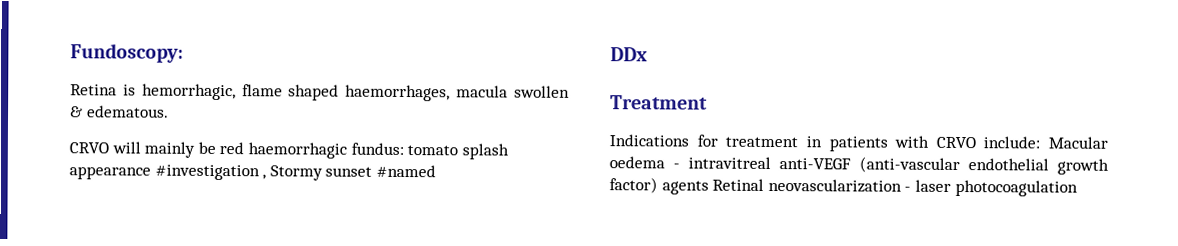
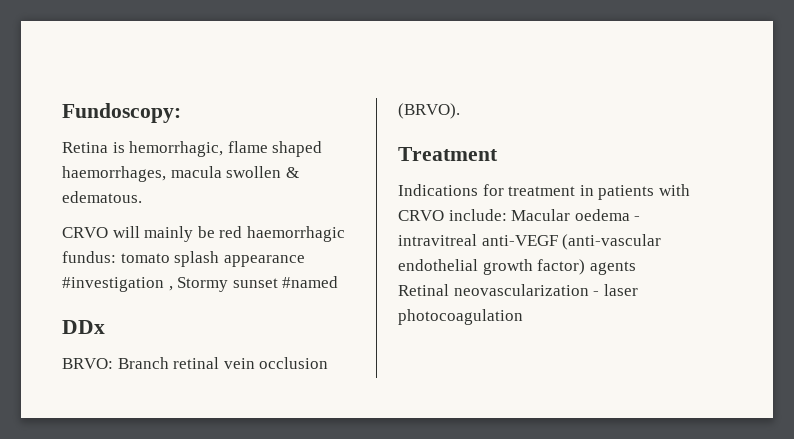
(648, 54) none -> [62,357,329,369] [398,103,460,119] // BRVO: Branch retinal vein occlusion (BRVO).

